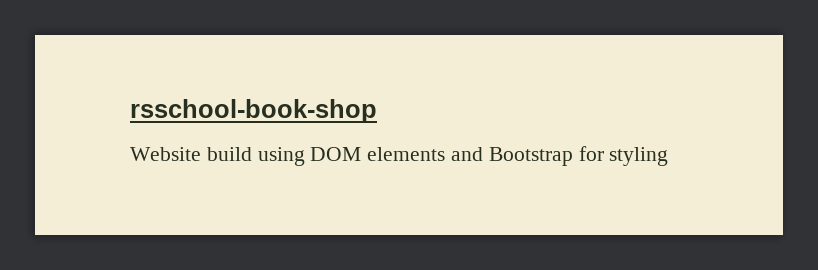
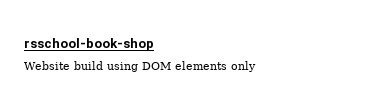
[451,146,669,166] and Bootstrap for styling -> [231,61,256,72] only

